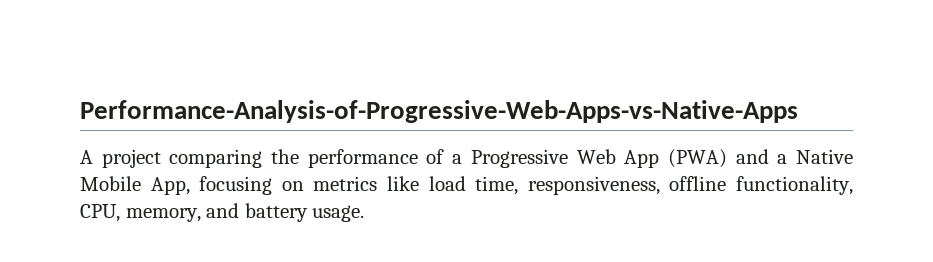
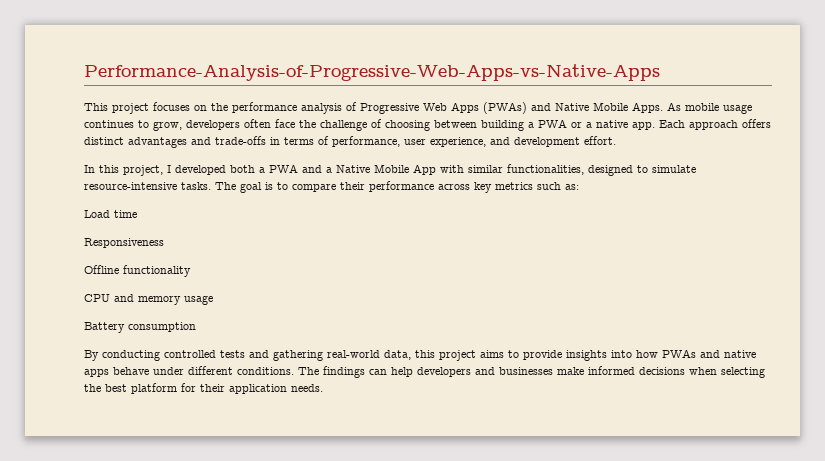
[80,149,854,168] [80,176,854,195] [80,203,365,222] A project comparing the performance of a Progressive Web App (PWA) and a Native Mobile App, focusing on metrics like load time, responsiveness, offline functionality, CPU, memory, and battery usage. -> [84,102,752,114] [84,119,771,131] [84,136,616,148] [84,164,696,176] [84,181,579,193] [84,210,137,218] [84,238,164,248] [84,265,191,277] [84,294,213,305] [84,322,196,333] [84,349,756,361] [84,366,765,378] [84,383,323,394] This project focuses on the performance analysis of Progressive Web Apps (PWAs) and Native Mobile Apps. As mobile usage continues to grow, developers often face the challenge of choosing between building a PWA or a native app. Each approach offers distinct advantages and trade-offs in terms of performance, user experience, and development effort. // In this project, I developed both a PWA and a Native Mobile App with similar functionalities, designed to simulate resource-intensive tasks. The goal is to compare their performance across key metrics such as: // Load time // Responsiveness // Offline functionality // CPU and memory usage // Battery consumption // By conducting controlled tests and gathering real-world data, this project aims to provide insights into how PWAs and native apps behave under different conditions. The findings can help developers and businesses make informed decisions when selecting the best platform for their application needs.

